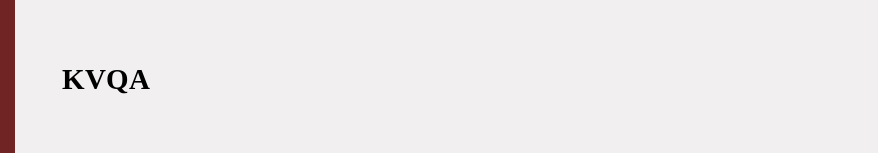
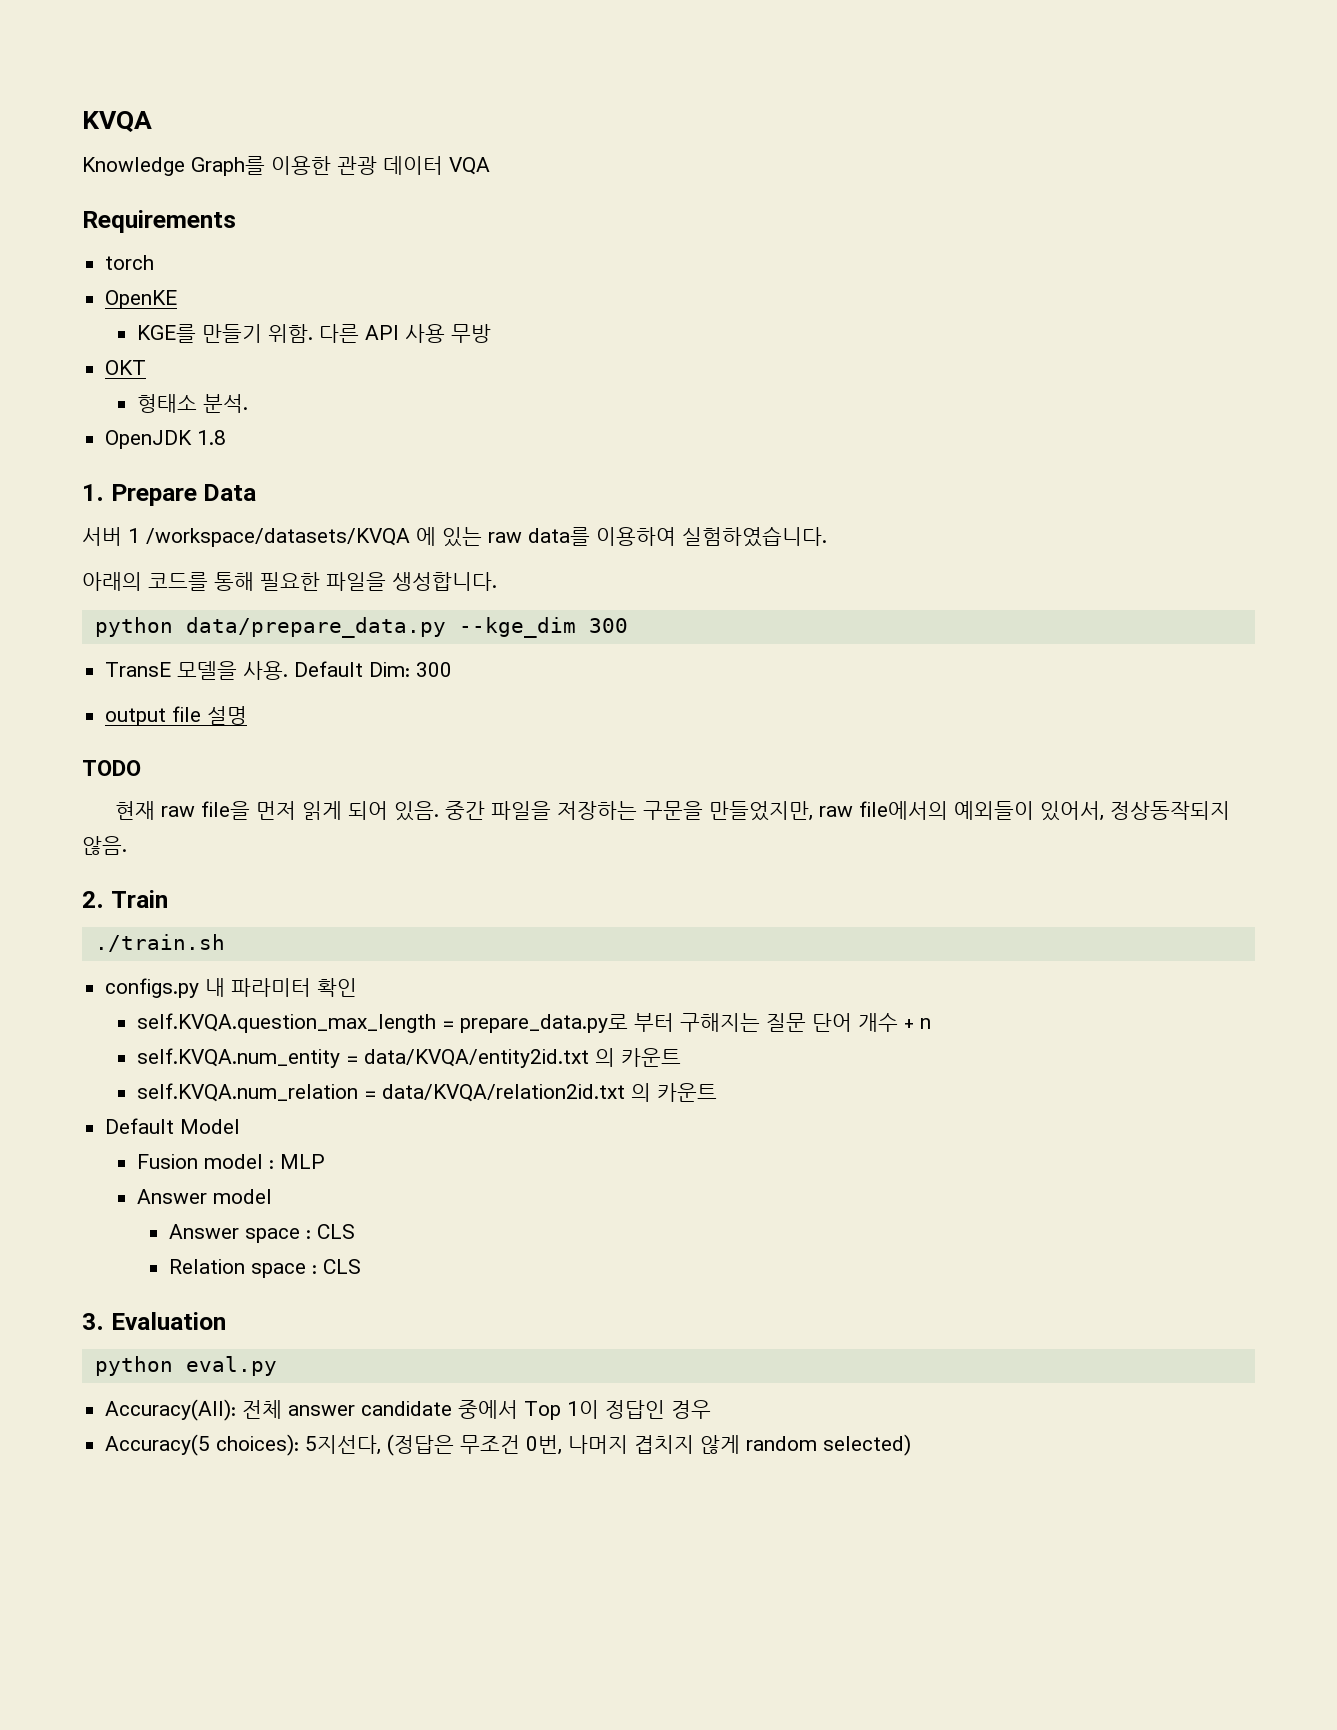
(150, 82) none -> [82,156,490,176] [82,210,236,233] [105,255,155,270] [105,290,178,309] [137,324,492,343] [105,360,147,375] [137,394,249,413] [105,430,227,449] [82,484,257,506] [82,526,827,547] [82,572,497,591] [94,617,628,638] [105,661,453,680] [105,706,248,726] [82,760,141,776] [115,801,1231,821] [82,836,127,855] [82,890,168,908] [94,934,225,952] [105,978,358,998] [137,1013,932,1033] [137,1048,682,1068] [137,1083,718,1102] [105,1118,241,1134] [137,1154,326,1169] [137,1189,273,1204] [169,1224,356,1243] [169,1259,362,1278] [82,1312,226,1330] [94,1356,277,1376] [105,1399,712,1421] [105,1434,912,1456] // Knowledge Graph를 이용한 관광 데이터 VQA // Requirements // torch // OpenKE // KGE를 만들기 위함. 다른 API 사용 무방 // OKT // 형태소 분석. // OpenJDK 1.8 // 1. Prepare Data // 서버 1 /workspace/datasets/KVQA 에 있는 raw data를 이용하여 실험하였습니다. // 아래의 코드를 통해 필요한 파일을 생성합니다. // python data/prepare_data.py --kge_dim 300 // TransE 모델을 사용. Default Dim: 300 // output file 설명 // TODO // 현재 raw file을 먼저 읽게 되어 있음. 중간 파일을 저장하는 구문을 만들었지만, raw file에서의 예외들이 있어서, 정상동작되지 않음. // 2. Train // ./train.sh // configs.py 내 파라미터 확인 // self.KVQA.question_max_length = prepare_data.py로 부터 구해지는 질문 단어 개수 + n // self.KVQA.num_entity = data/KVQA/entity2id.txt 의 카운트 // self.KVQA.num_relation = data/KVQA/relation2id.txt 의 카운트 // Default Model // Fusion model : MLP // Answer model // Answer space : CLS // Relation space : CLS // 3. Evaluation // python eval.py // Accuracy(All): 전체 answer candidate 중에서 Top 1이 정답인 경우 // Accuracy(5 choices): 5지선다, (정답은 무조건 0번, 나머지 겹치지 않게 random selected)

